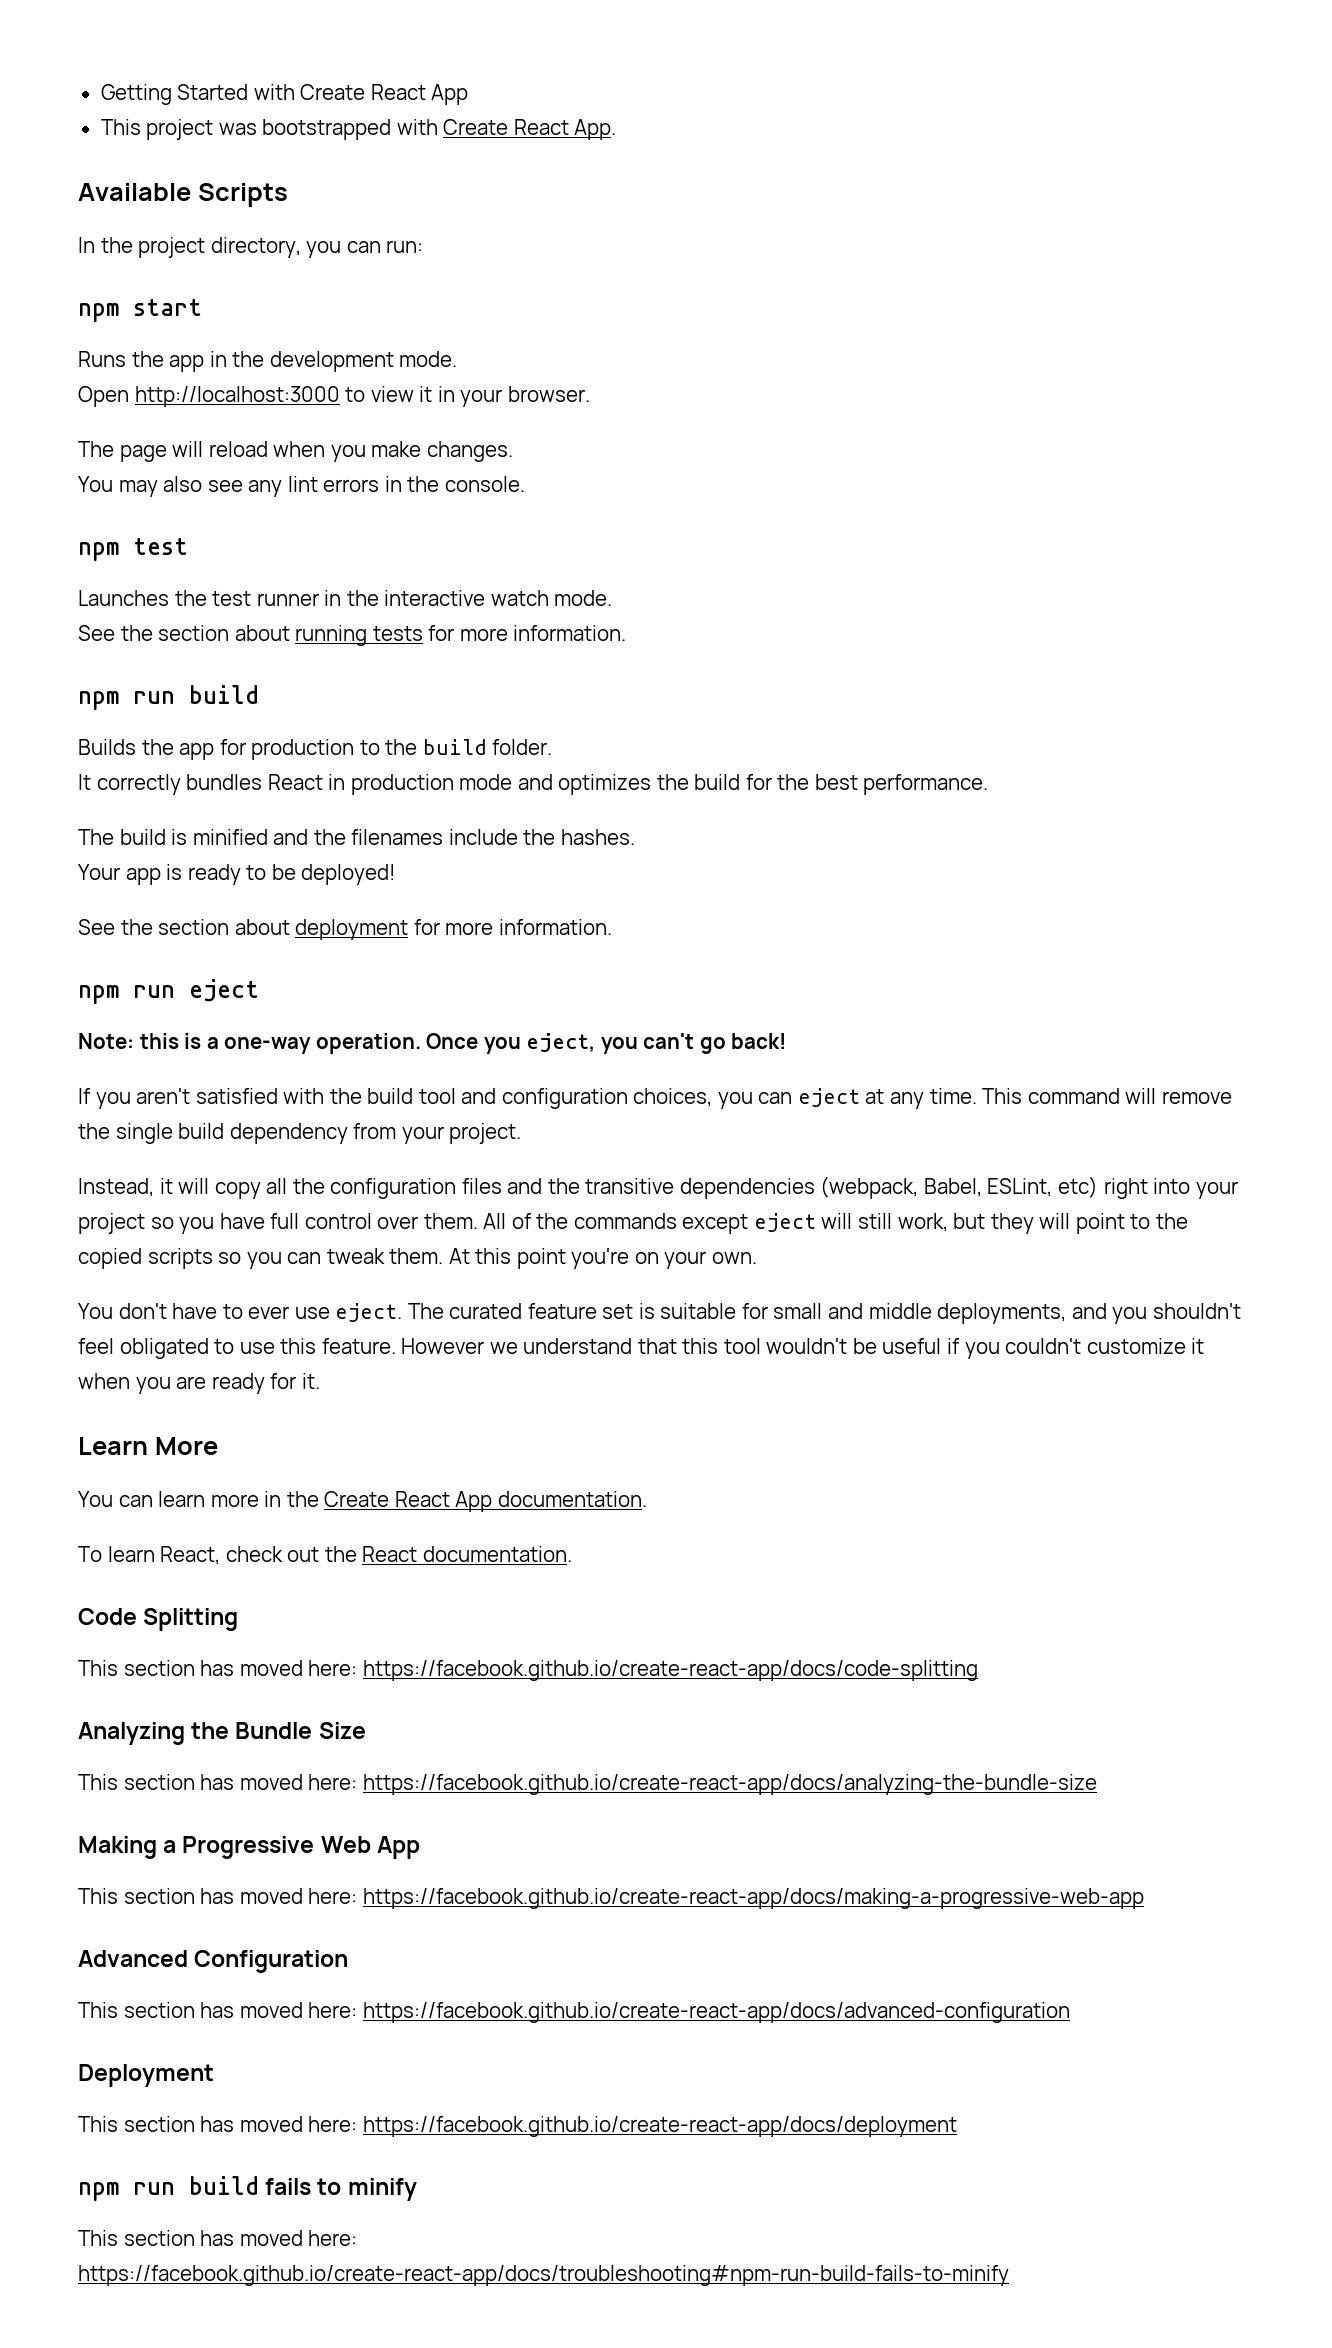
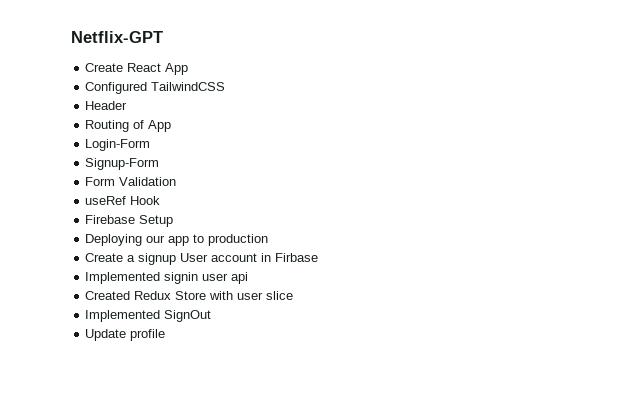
[100,84,295,105] Getting Started with -> [71,31,163,43] Netflix-GPT //
[100,119,617,140] [78,183,288,207] [78,237,424,258] [78,299,202,322] [78,351,458,372] [78,386,590,407] [78,441,513,462] [78,476,525,497] [78,538,188,561] [78,590,613,606] [78,625,627,646] [78,685,259,710] [78,739,553,760] [78,774,989,795] [78,829,635,845] [78,864,396,885] [78,919,612,940] [78,979,259,1004] [78,1033,787,1054] [78,1088,1232,1109] [78,1123,522,1144] [78,1176,1238,1199] [78,1213,1188,1234] [78,1248,757,1269] [78,1303,1241,1324] [78,1338,1205,1359] [78,1373,320,1394] [78,1437,218,1455] [78,1491,647,1512] [78,1546,572,1565] [78,1608,239,1631] [78,1660,978,1681] [78,1722,366,1745] [78,1774,1097,1795] [78,1836,420,1859] [78,1888,1144,1909] [78,1950,349,1973] [78,2002,1070,2023] [78,2064,214,2087] [78,2116,957,2137] [78,2176,417,2201] [78,2230,358,2246] [78,2265,1009,2286] This project was bootstrapped with Create React App. // Available Scripts // In the project directory, you can run: // npm start // Runs the app in the development mode. // Open http://localhost:3000 to view it in your browser. // The page will reload when you make changes. // You may also see any lint errors in the console. // npm test // Launches the test runner in the interactive watch mode. // See the section about running tests for more information. // npm run build // Builds the app for production to the build folder. // It correctly bundles React in production mode and optimizes the build for the best performance. // The build is minified and the filenames include the hashes. // Your app is ready to be deployed! // See the section about deployment for more information. // npm run eject // Note: this is a one-way operation. Once you eject, you can't go back! // If you aren't satisfied with the build tool and configuration choices, you can eject at any time. This command will remove the single build dependency from your project. // Instead, it will copy all the configuration files and the transitive dependencies (webpack, Babel, ESLint, etc) right into your project so you have full control over them. All of the commands except eject will still work, but they will point to the copied scripts so you can tweak them. At this point you're on your own. // You don't have to ever use eject. The curated feature set is suitable for small and middle deployments, and you shouldn't feel obligated to use this feature. However we understand that this tool wouldn't be useful if you couldn't customize it when you are ready for it. // Learn More // You can learn more in the Create React App documentation. // To learn React, check out the React documentation. // Code Splitting // This section has moved here: https://facebook.github.io/create-react-app/docs/code-splitting // Analyzing the Bundle Size // This section has moved here: https://facebook.github.io/create-react-app/docs/analyzing-the-bundle-size // Making a Progressive Web App // This section has moved here: https://facebook.github.io/create-react-app/docs/making-a-progressive-web-app // Advanced Configuration // This section has moved here: https://facebook.github.io/create-react-app/docs/advanced-configuration // Deployment // This section has moved here: https://facebook.github.io/create-react-app/docs/deployment // npm run build fails to minify // This section has moved here: https://facebook.github.io/create-react-app/docs/troubleshooting#npm-run-build-fails-to-minify -> [85,82,226,94] [85,101,128,110] [85,120,172,132] [85,139,151,151] [85,158,160,170] [85,177,177,186] [85,196,161,205] [85,215,174,227] [85,234,269,246] [85,253,319,265] [85,272,249,284] [85,291,294,300] [85,310,212,322] [85,329,166,341] Configured TailwindCSS // Header // Routing of App // Login-Form // Signup-Form // Form Validation // useRef Hook // Firebase Setup // Deploying our app to production // Create a signup User account in Firbase // Implemented signin user api // Created Redux Store with user slice // Implemented SignOut // Update profile

